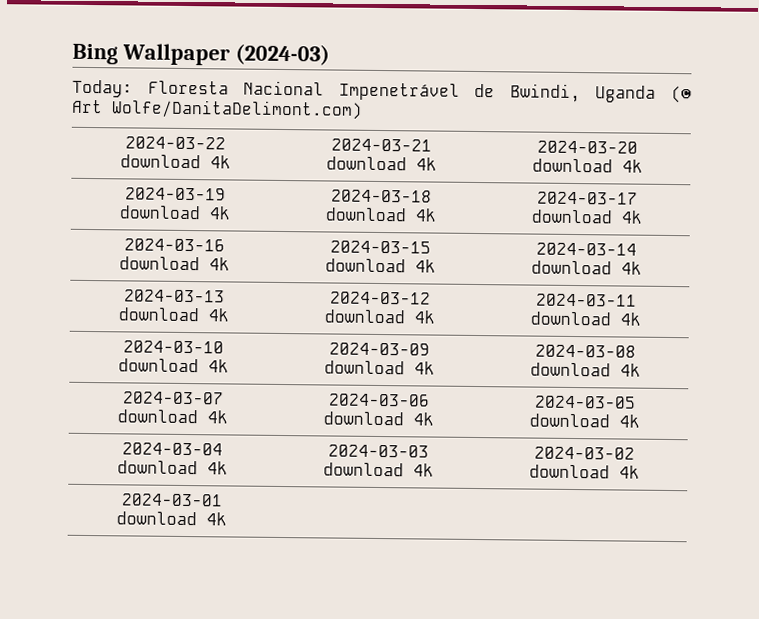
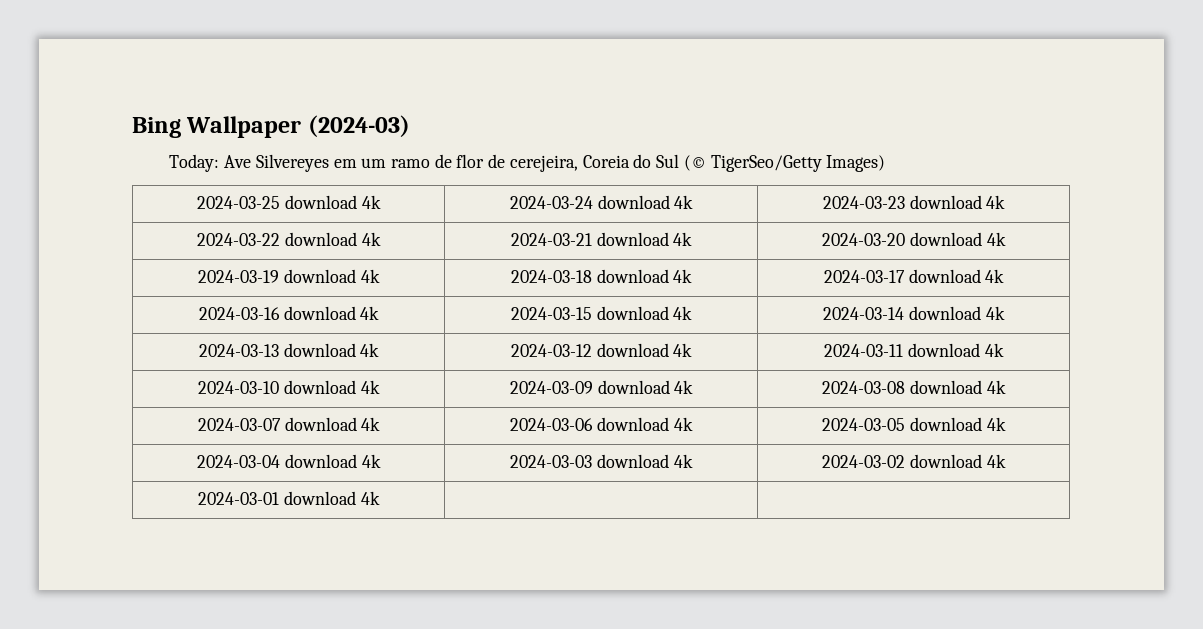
[147,80,692,104] [72,99,363,120] Floresta Nacional Impenetrável de Bwindi, Uganda (© Art Wolfe/DanitaDelimont.com) -> [224,154,886,172] [197,195,381,209] [509,195,694,209] [822,195,1006,209] Ave Silvereyes em um ramo de flor de cerejeira, Coreia do Sul (© TigerSeo/Getty Images) // 2024-03-25 download 4k | 2024-03-24 download 4k | 2024-03-23 download 4k

